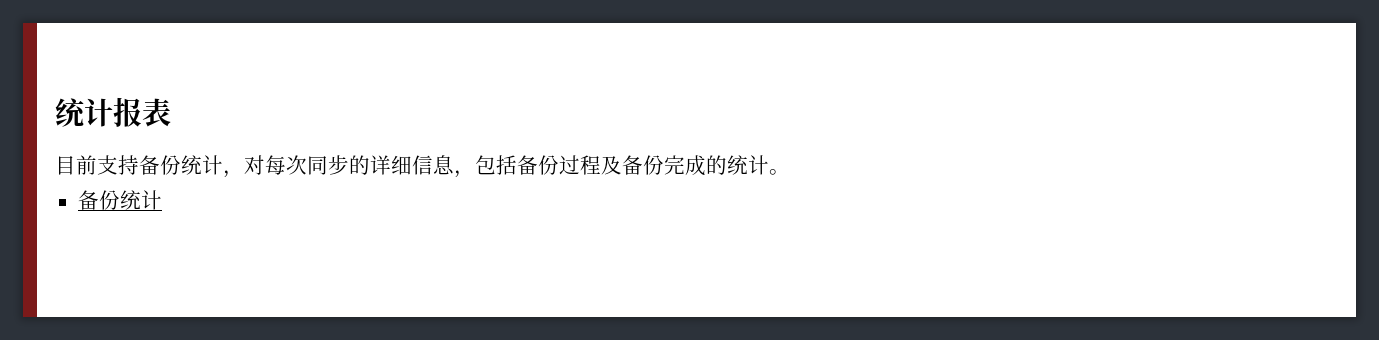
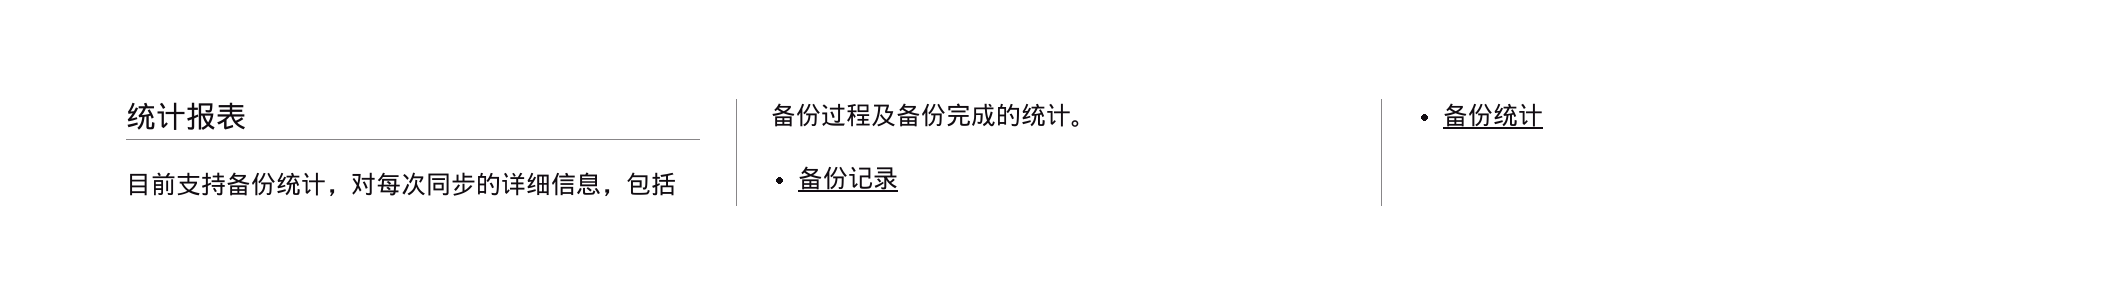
(790, 172) none -> [797,166,898,190] // 备份记录

